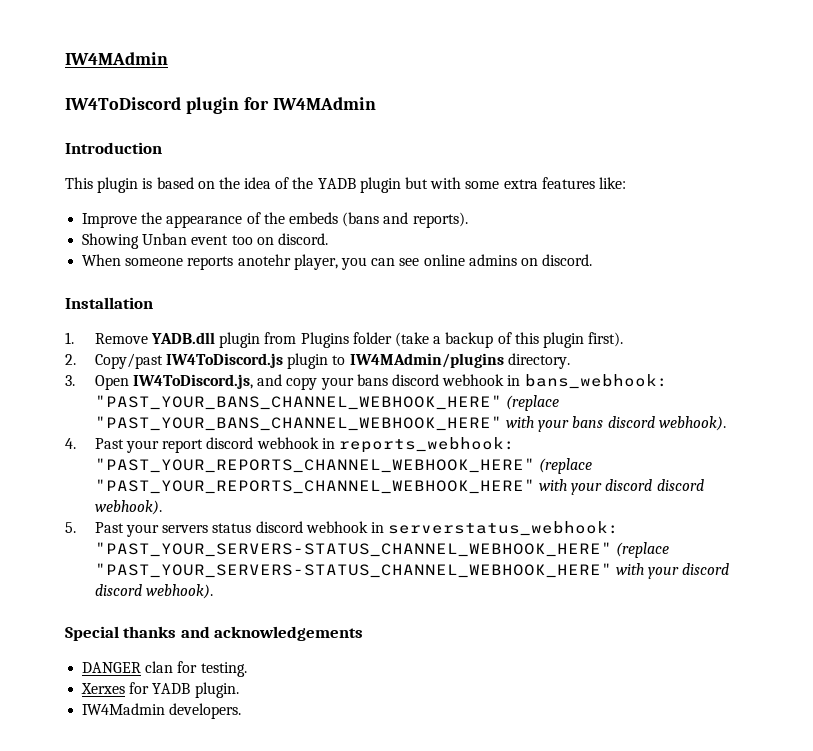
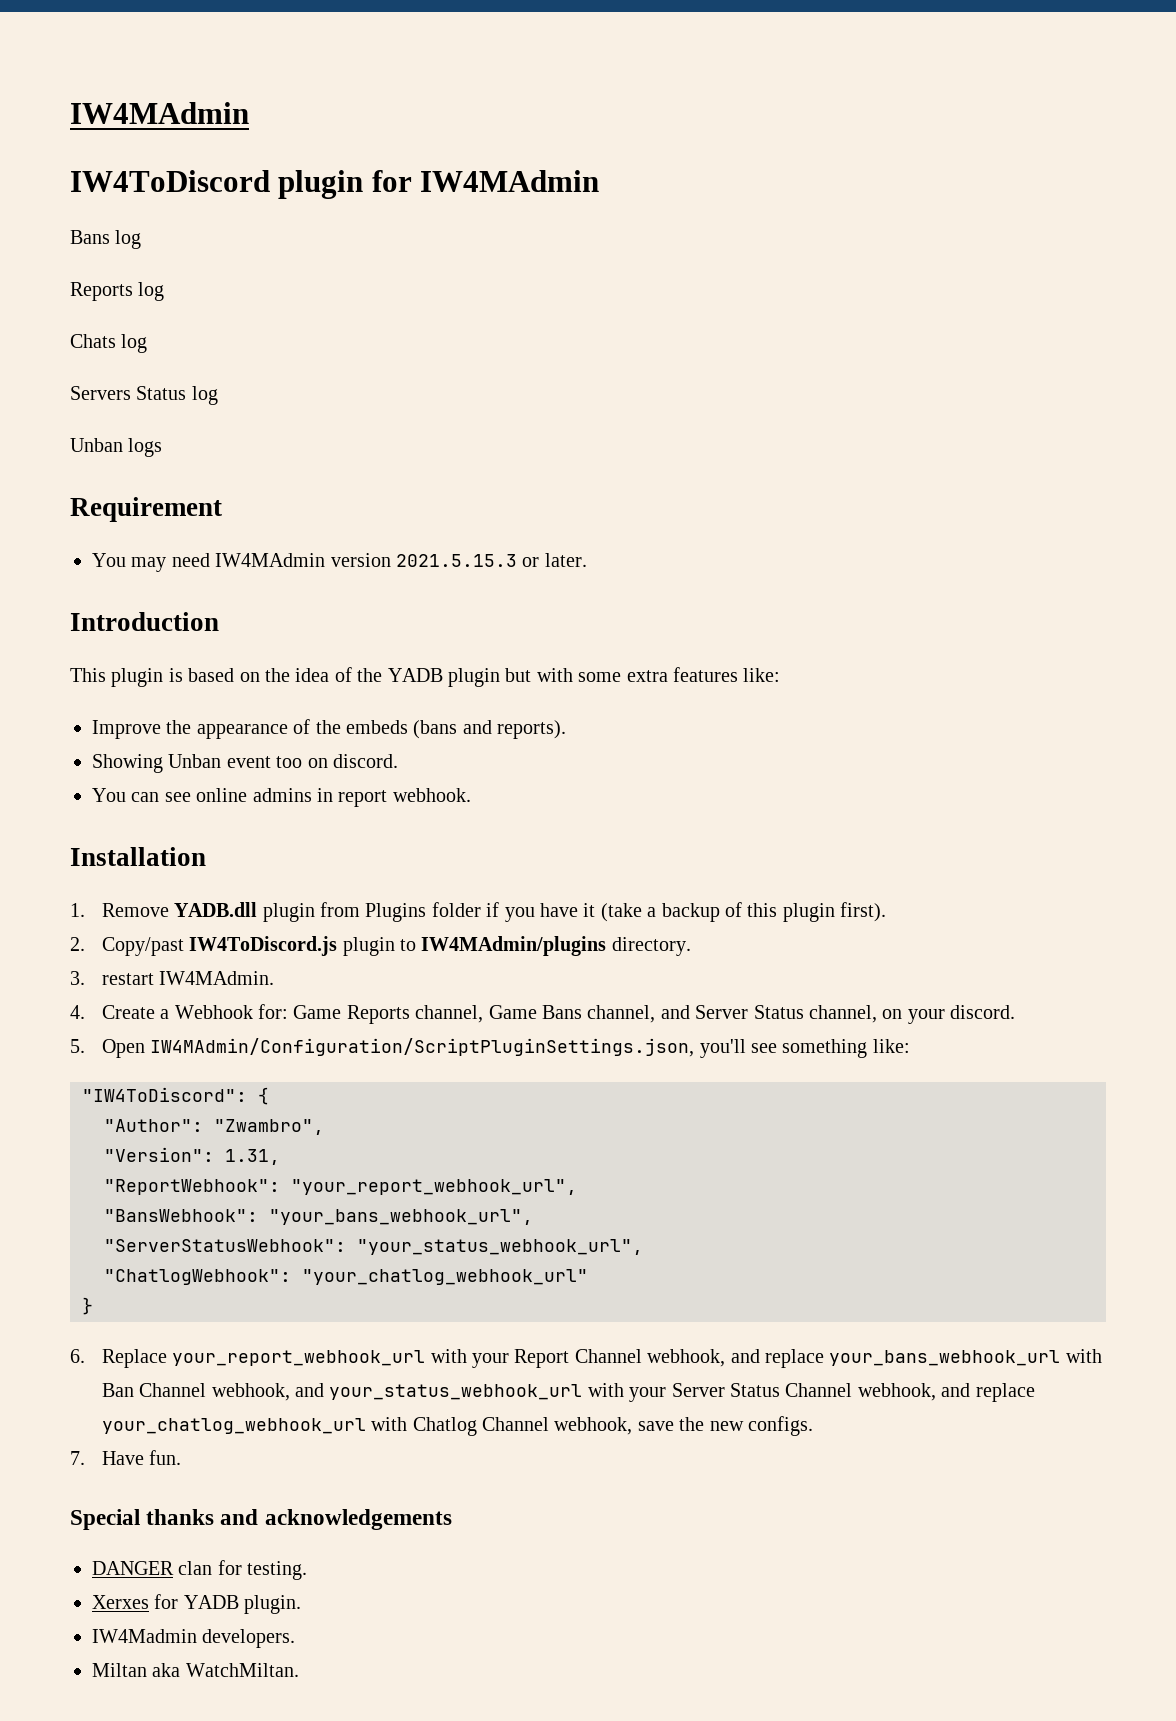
(376, 103) none -> [70,230,142,249] [70,282,165,301] [70,334,148,353] [70,386,218,405] [70,438,163,457] [70,497,222,522] [92,553,587,572] // Bans log // Reports log // Chats log // Servers Status log // Unban logs // Requirement // You may need IW4MAdmin version 2021.5.15.3 or later.
[82,254,367,270] When someone reports anotehr player, you -> [92,788,126,802] You
[520,254,593,266] on discord. -> [317,788,471,807] in report webhook.
(392, 338) none -> [486,902,596,922] if you have it
[94,374,668,390] [94,395,560,411] [94,416,726,432] [65,437,516,453] [94,458,593,474] [94,479,704,495] [94,500,162,515] [65,521,620,537] [94,542,670,558] [94,563,730,579] [94,584,214,599] Open IW4ToDiscord.js, and copy your bans discord webhook in bans_webhook: "PAST_YOUR_BANS_CHANNEL_WEBHOOK_HERE" (replace "PAST_YOUR_BANS_CHANNEL_WEBHOOK_HERE" with your bans discord webhook). // 4. Past your report discord webhook in reports_webhook: "PAST_YOUR_REPORTS_CHANNEL_WEBHOOK_HERE" (replace "PAST_YOUR_REPORTS_CHANNEL_WEBHOOK_HERE" with your discord discord webhook). // 5. Past your servers status discord webhook in serverstatus_webhook: "PAST_YOUR_SERVERS-STATUS_CHANNEL_WEBHOOK_HERE" (replace "PAST_YOUR_SERVERS-STATUS_CHANNEL_WEBHOOK_HERE" with your discord discord webhook). -> [101,971,275,985] [70,1004,1016,1024] [70,1038,910,1058] [82,1087,269,1105] [104,1119,324,1135] [104,1147,280,1165] [104,1179,577,1195] [104,1209,533,1225] [104,1239,643,1255] [104,1269,588,1285] [82,1297,93,1315] [70,1349,1102,1368] [101,1383,1035,1402] [101,1416,814,1436] [70,1450,182,1465] restart IW4MAdmin. // 4. Create a Webhook for: Game Reports channel, Game Bans channel, and Server Status channel, on your discord. // 5. Open IW4MAdmin/Configuration/ScriptPluginSettings.json, you'll see something like: // "IW4ToDiscord": { // "Author": "Zwambro", // "Version": 1.31, // "ReportWebhook": "your_report_webhook_url", // "BansWebhook": "your_bans_webhook_url", // "ServerStatusWebhook": "your_status_webhook_url", // "ChatlogWebhook": "your_chatlog_webhook_url" // } // 6. Replace your_report_webhook_url with your Report Channel webhook, and replace your_bans_webhook_url with Ban Channel webhook, and your_status_webhook_url with your Server Status Channel webhook, and replace your_chatlog_webhook_url with Chatlog Channel webhook, save the new configs. // 7. Have fun.
(242, 711) none -> [92,1663,299,1677] // Miltan aka WatchMiltan.

